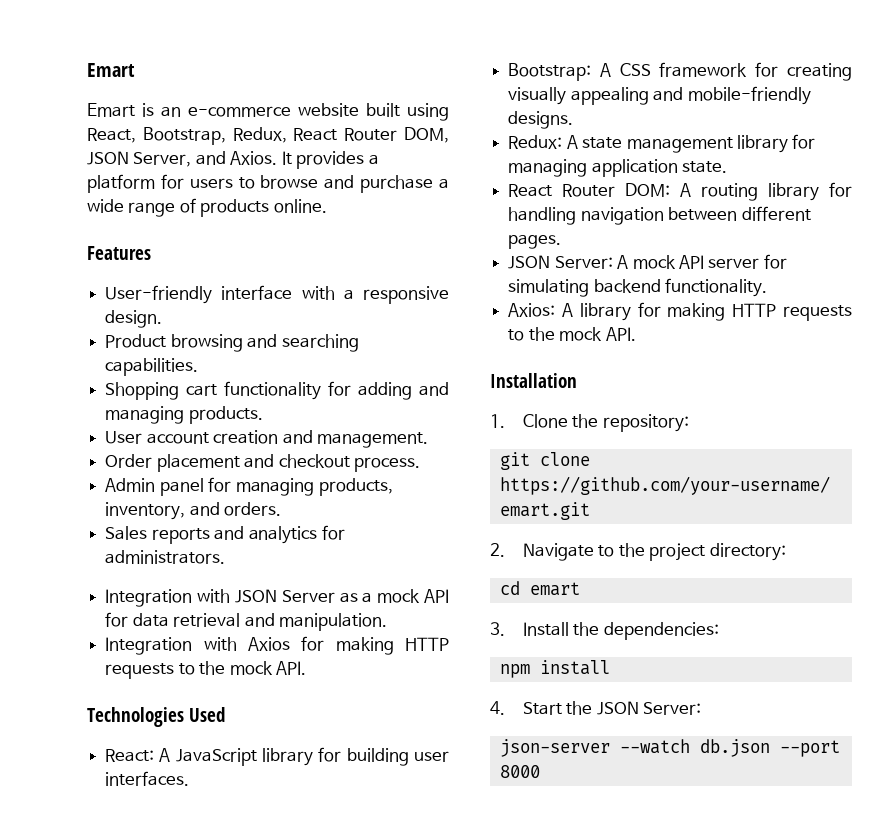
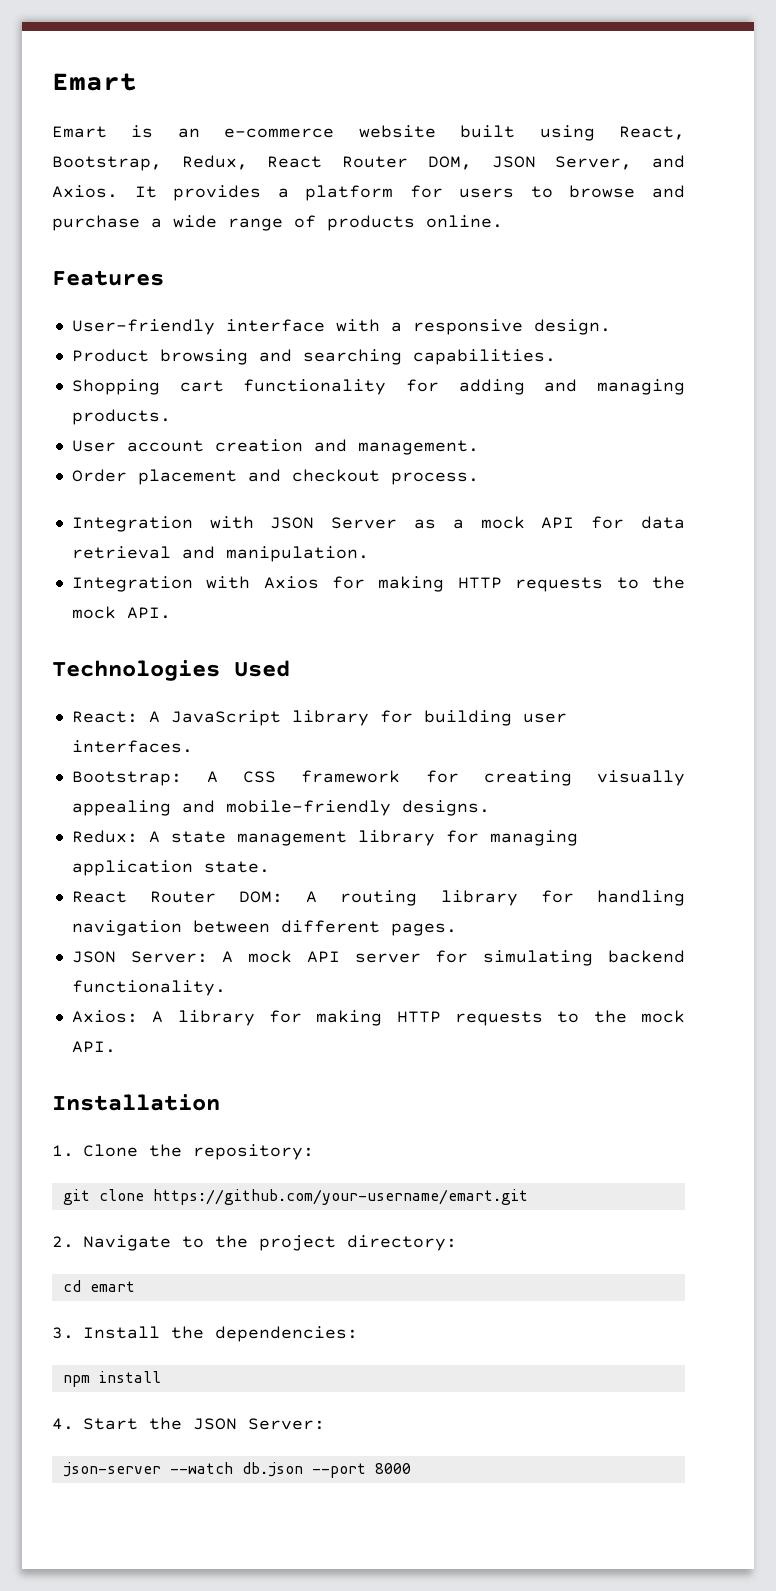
[105,477,393,496] [105,502,282,520] [105,525,345,544] [105,550,226,564] // Admin panel for managing products, inventory, and orders. // Sales reports and analytics for administrators. -> (479, 478) none

